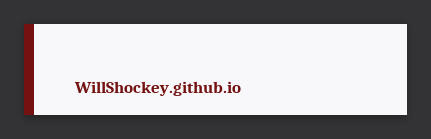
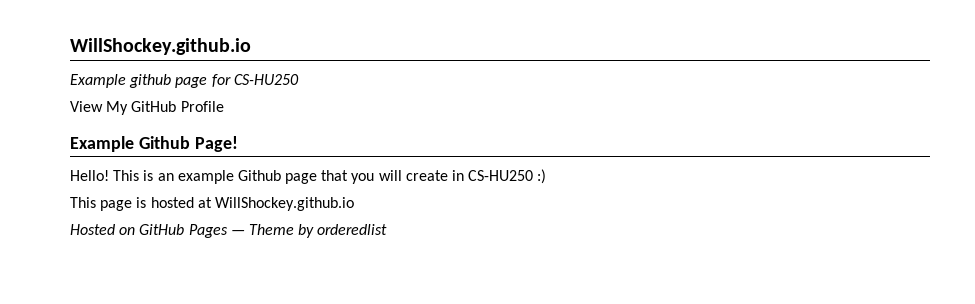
[74,81,241,96] WillShockey.github.io -> [70,38,251,55] [70,74,299,88] [70,101,224,115] [70,136,238,152] [70,169,547,184] [70,197,354,211] [70,224,388,238] WillShockey.github.io // Example github page for CS-HU250 // View My GitHub Profile // Example Github Page! // Hello! This is an example Github page that you will create in CS-HU250 :) // This page is hosted at WillShockey.github.io // Hosted on GitHub Pages — Theme by orderedlist

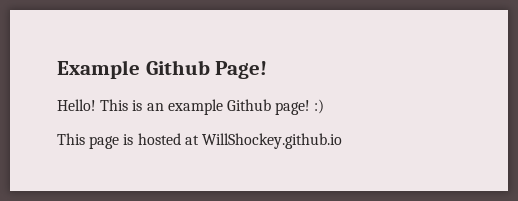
[70,38,251,55] [70,74,299,88] [70,101,224,115] WillShockey.github.io // Example github page for CS-HU250 // View My GitHub Profile // -> (57, 69) none
[285,170,534,184] page that you will create in CS-HU250 -> [275,100,311,115] page!
[70,224,388,238] // Hosted on GitHub Pages — Theme by orderedlist -> (342, 141) none

